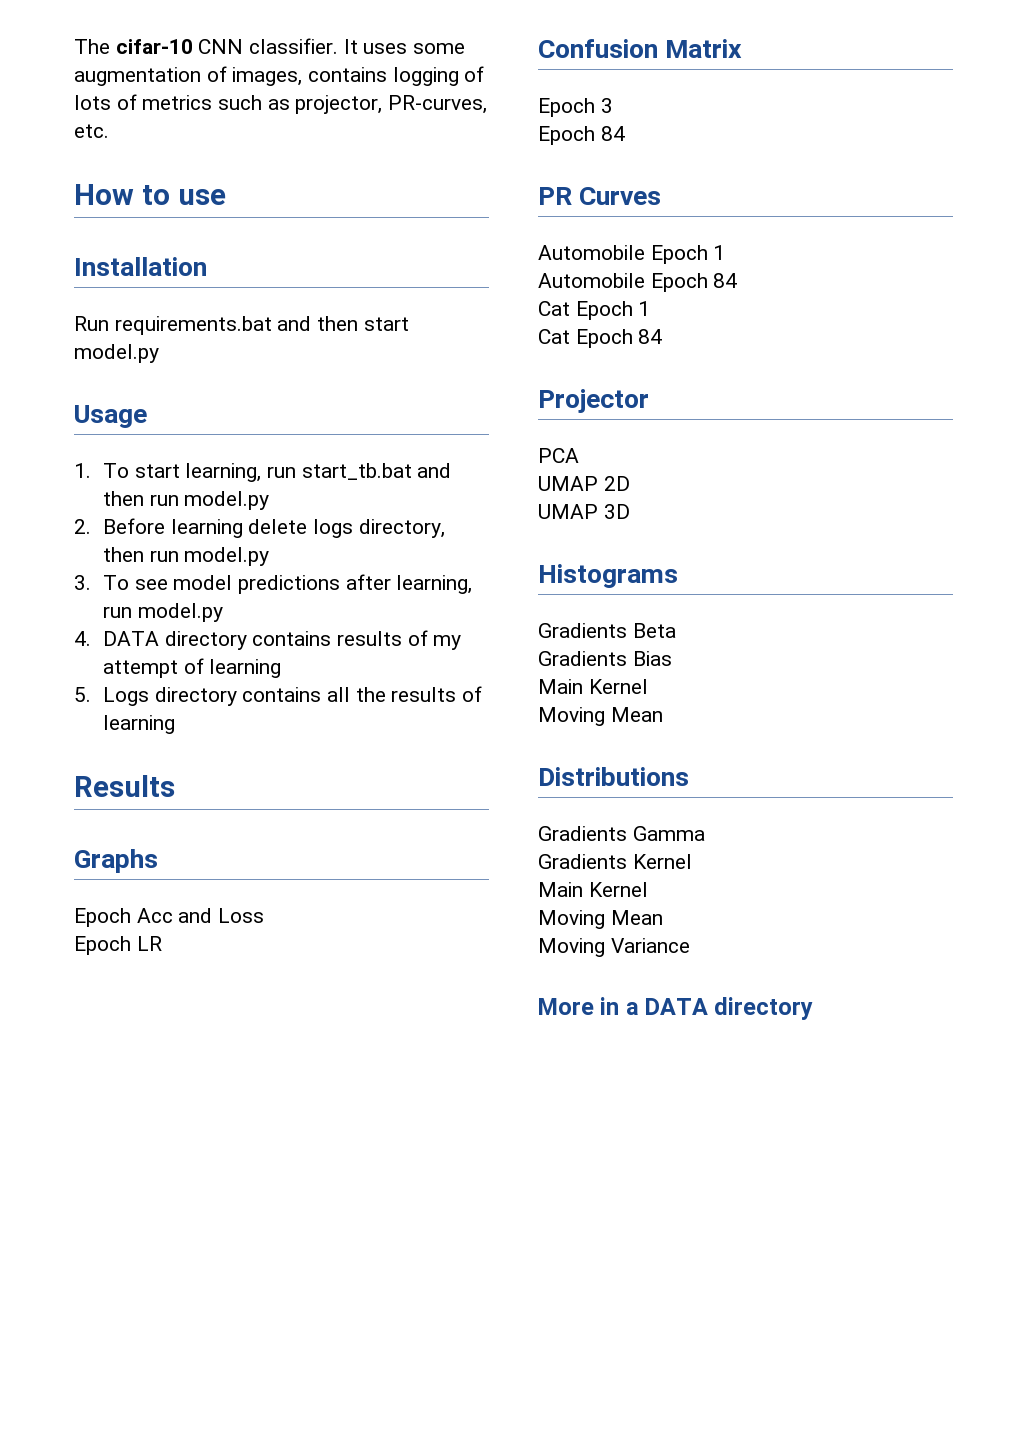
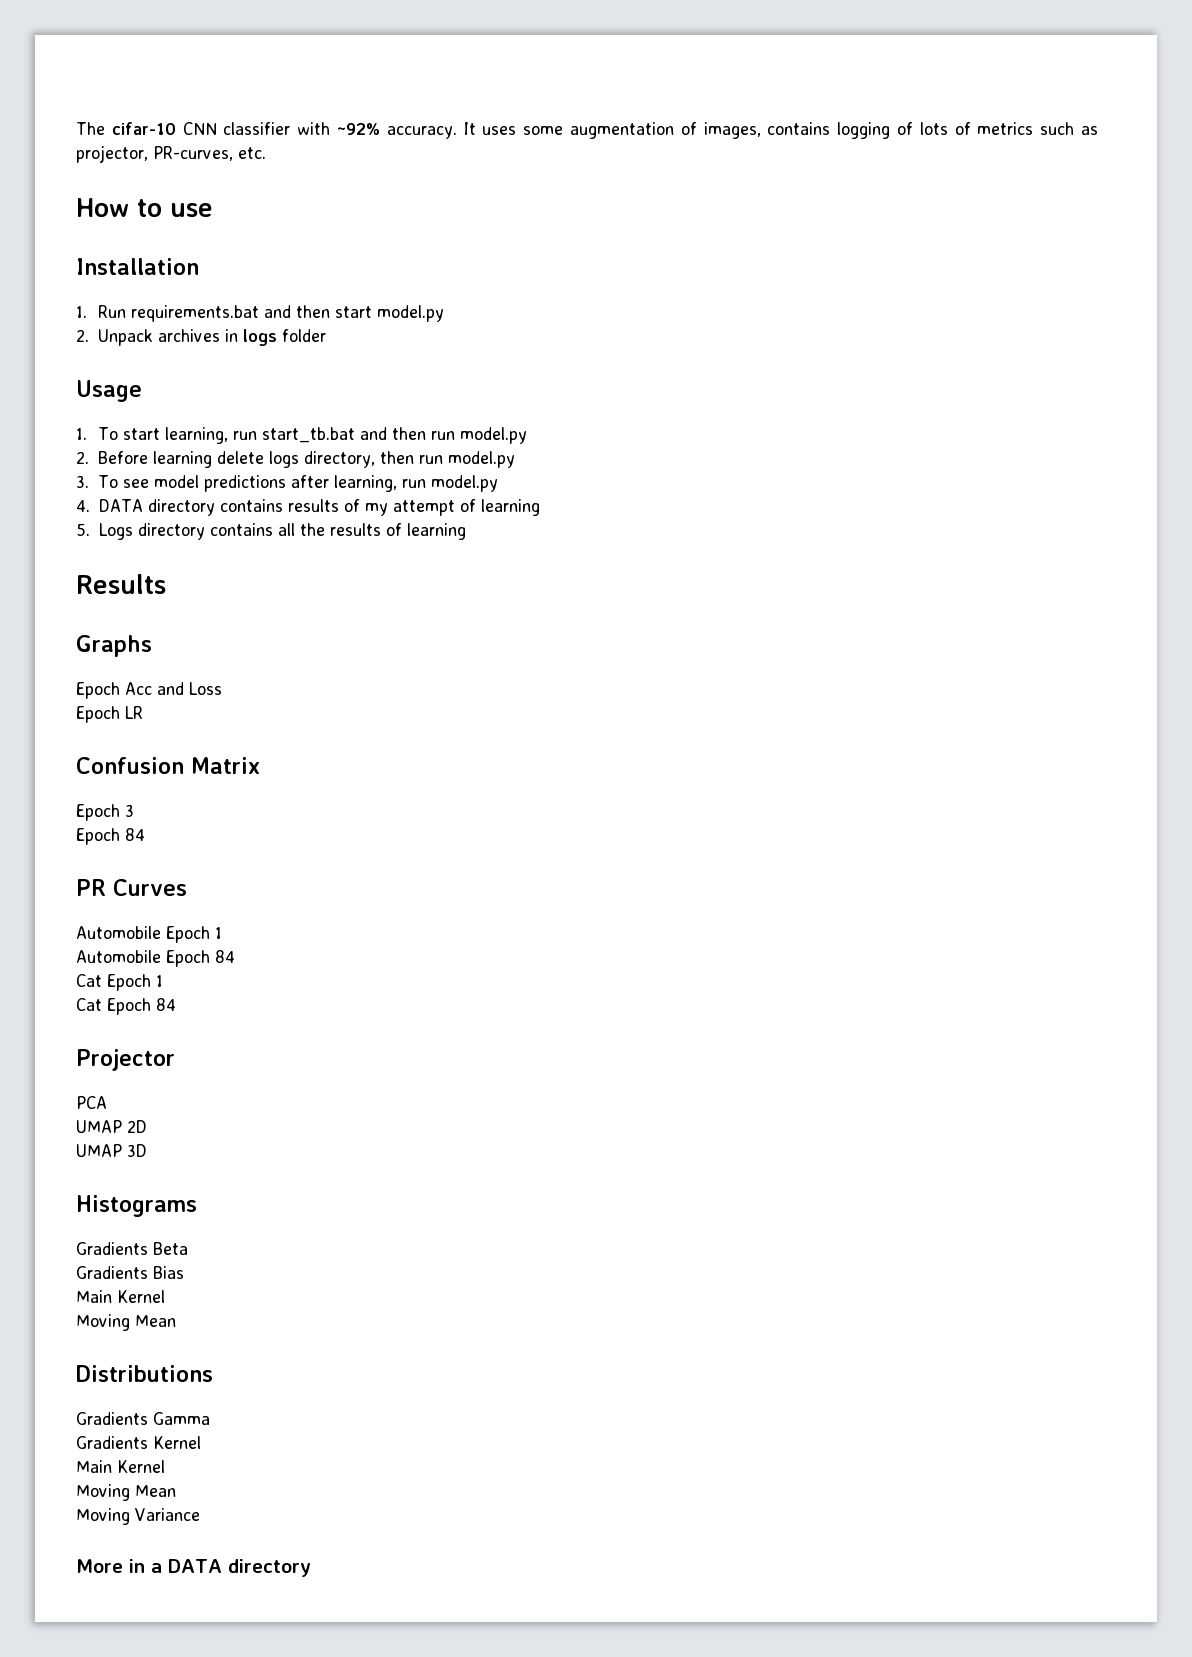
[249,38,339,54] classifier. -> [223,122,457,139] classifier with ~92% accuracy.
(207, 266) none -> [76,306,87,318] 1.
(159, 353) none -> [76,329,327,346] // 2. Unpack archives in logs folder

